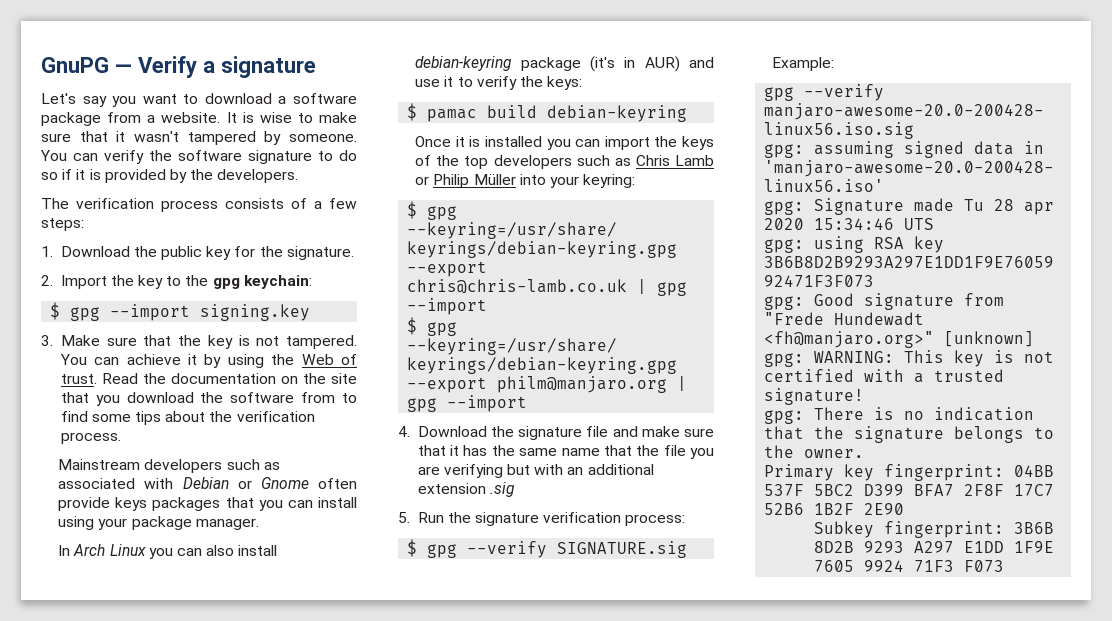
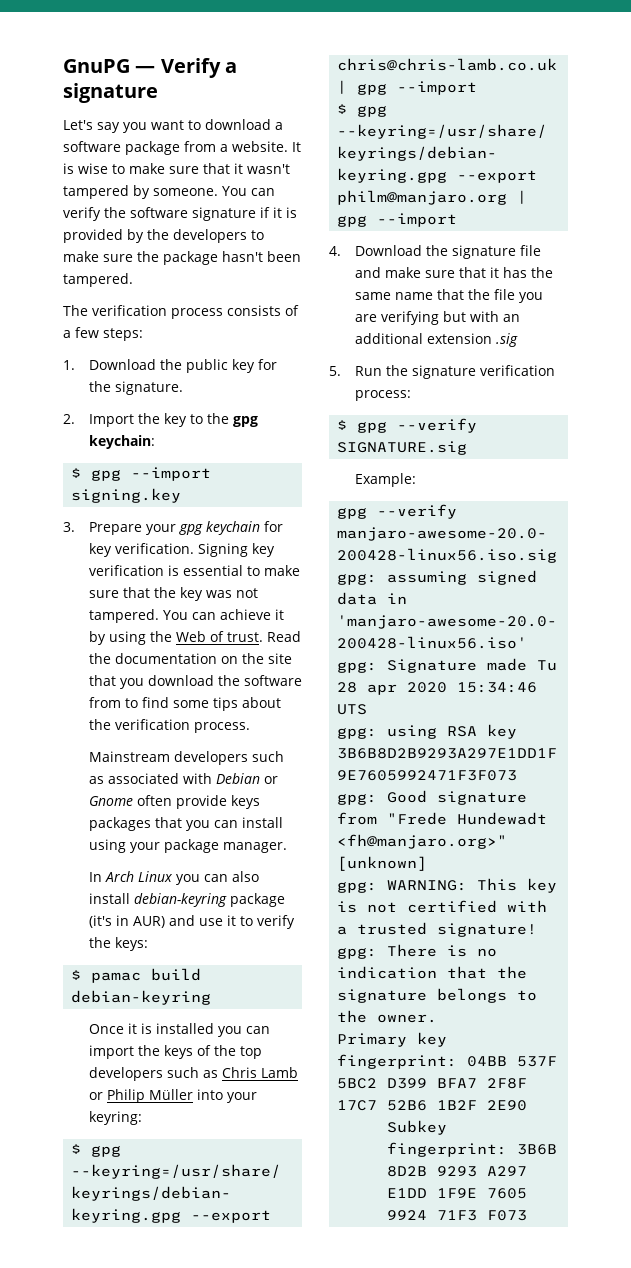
[318,150,357,161] [41,172,58,180] to do so -> (256, 214) none
[217,169,299,183] developers. -> [173,229,264,243] [63,251,301,265] [63,273,133,287] developers to make sure the package hasn't been tampered.
[60,335,100,346] Make -> [88,521,283,535] [88,543,275,557] [88,565,300,576] Prepare your gpg keychain for key verification. Signing key verification is essential to make
[238,335,250,346] is -> [205,590,232,598] was

